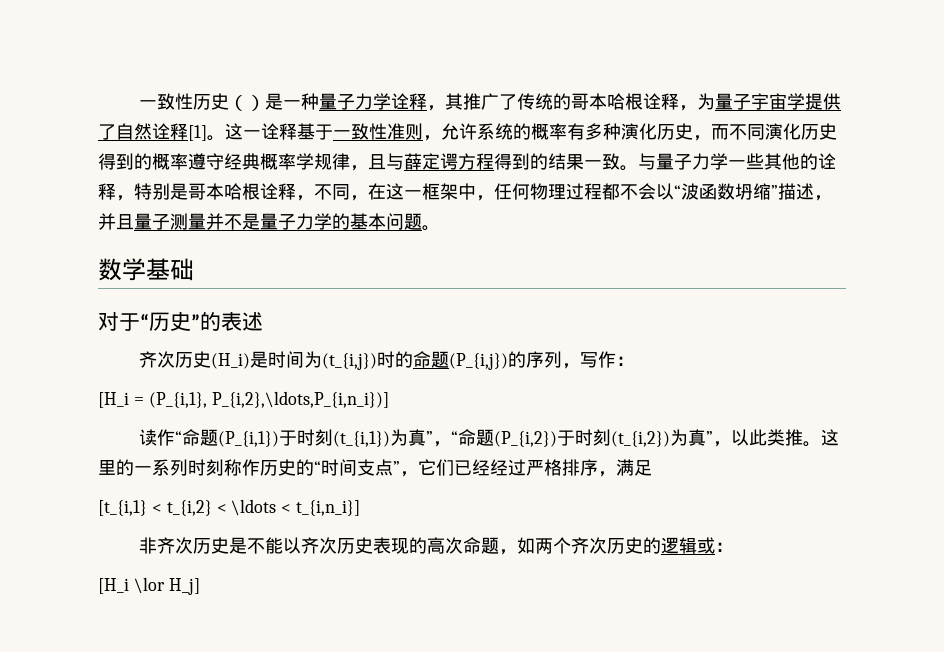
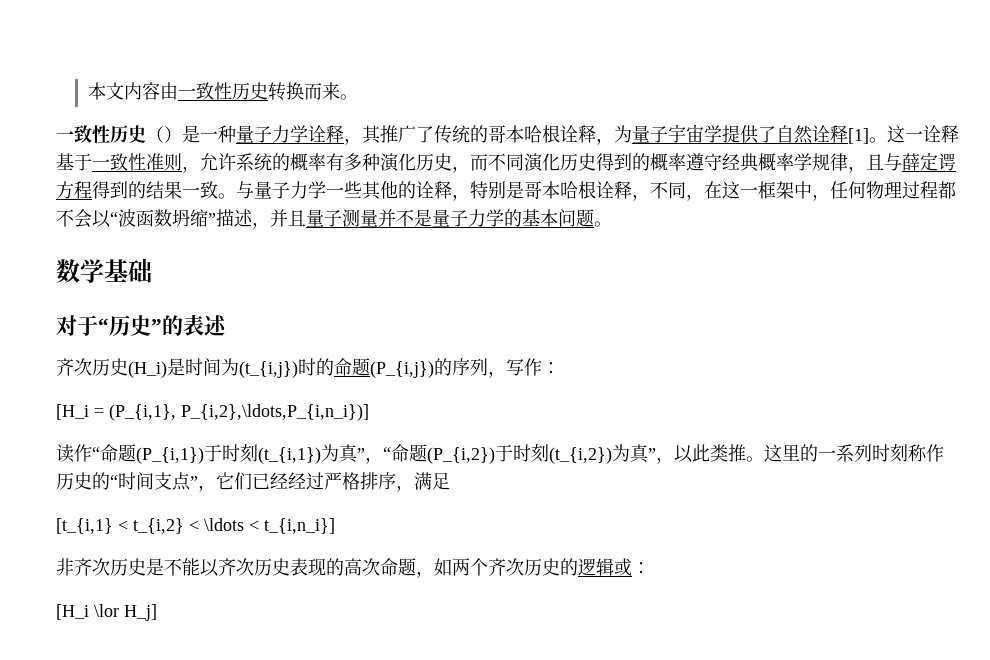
(139, 104) none -> [87,82,358,101] 本文内容由一致性历史转换而来。 //

